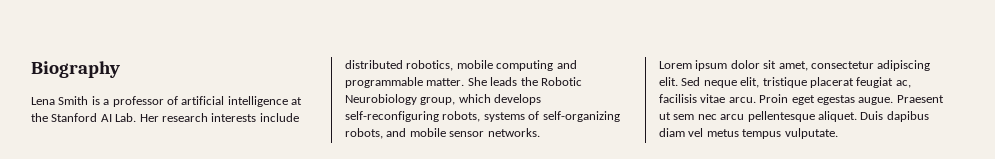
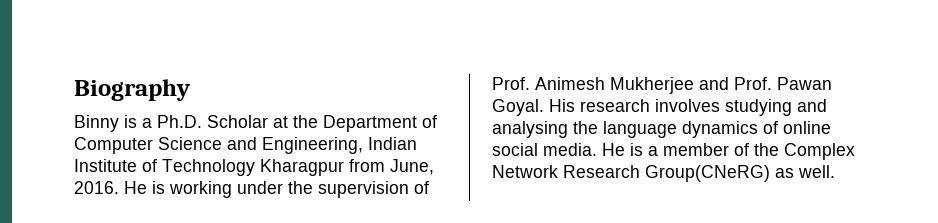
[31,96,302,107] [31,113,299,122] [345,60,577,71] [345,77,582,88] [345,94,542,105] [345,111,620,122] [345,128,540,139] [659,60,931,71] [659,77,911,88] [659,94,944,105] [659,111,929,122] [659,128,838,139] Lena Smith is a professor of artificial intelligence at the Stanford AI Lab. Her research interests include distributed robotics, mobile computing and programmable matter. She leads the Robotic Neurobiology group, which develops self-reconfiguring robots, systems of self-organizing robots, and mobile sensor networks. // Lorem ipsum dolor sit amet, consectetur adipiscing elit. Sed neque elit, tristique placerat feugiat ac, facilisis vitae arcu. Proin eget egestas augue. Praesent ut sem nec arcu pellentesque aliquet. Duis dapibus diam vel metus tempus vulputate. -> [74,115,437,132] [74,137,417,154] [74,159,434,176] [74,181,429,198] [492,77,832,94] [492,99,827,116] [492,121,831,138] [492,143,855,160] [492,165,835,182] Binny is a Ph.D. Scholar at the Department of Computer Science and Engineering, Indian Institute of Technology Kharagpur from June, 2016. He is working under the supervision of Prof. Animesh Mukherjee and Prof. Pawan Goyal. His research involves studying and analysing the language dynamics of online social media. He is a member of the Complex Network Research Group(CNeRG) as well.

